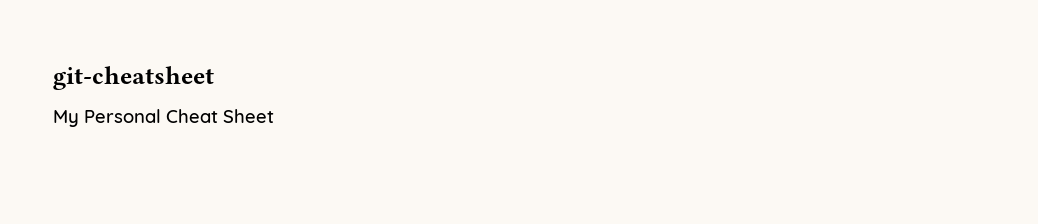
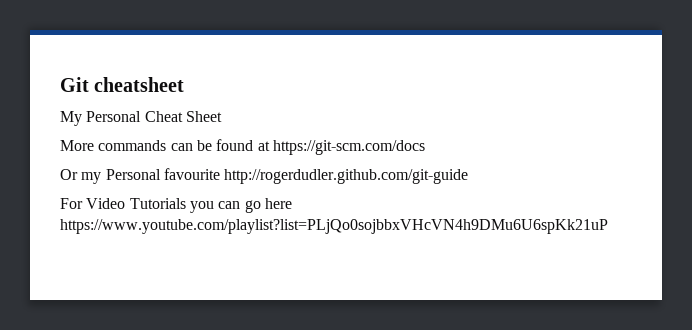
[53,66,214,90] git-cheatsheet -> [60,77,185,92] Git cheatsheet
(274, 116) none -> [60,139,425,155] [60,168,469,184] [60,198,292,213] [60,219,608,234] // More commands can be found at https://git-scm.com/docs // Or my Personal favourite http://rogerdudler.github.com/git-guide // For Video Tutorials you can go here https://www.youtube.com/playlist?list=PLjQo0sojbbxVHcVN4h9DMu6U6spKk21uP

